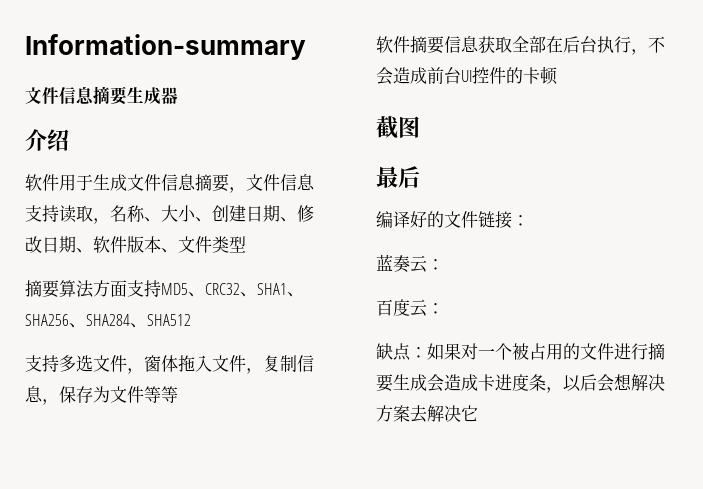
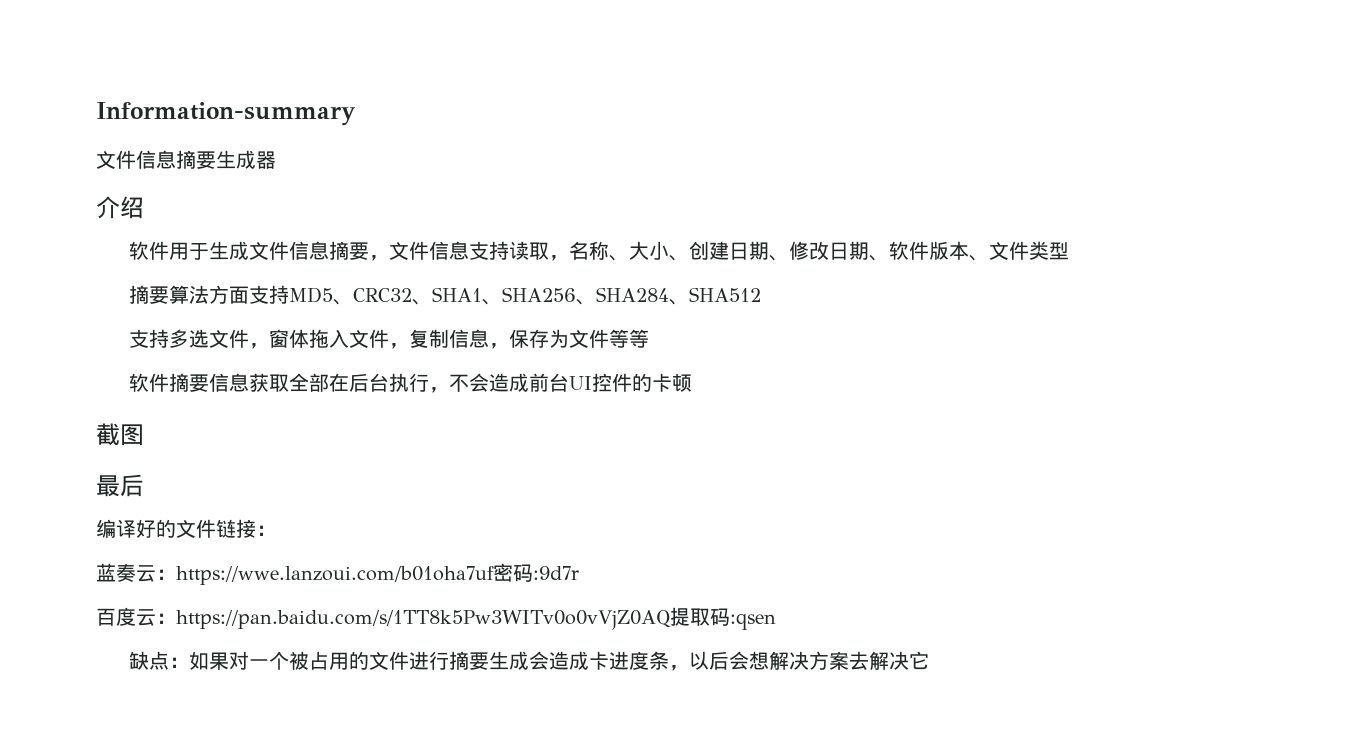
(444, 264) none -> [176,563,579,585] https://wwe.lanzoui.com/b01oha7uf密码:9d7r
(444, 308) none -> [176,607,776,630] https://pan.baidu.com/s/1TT8k5Pw3WITv0o0vVjZ0AQ提取码:qsen

